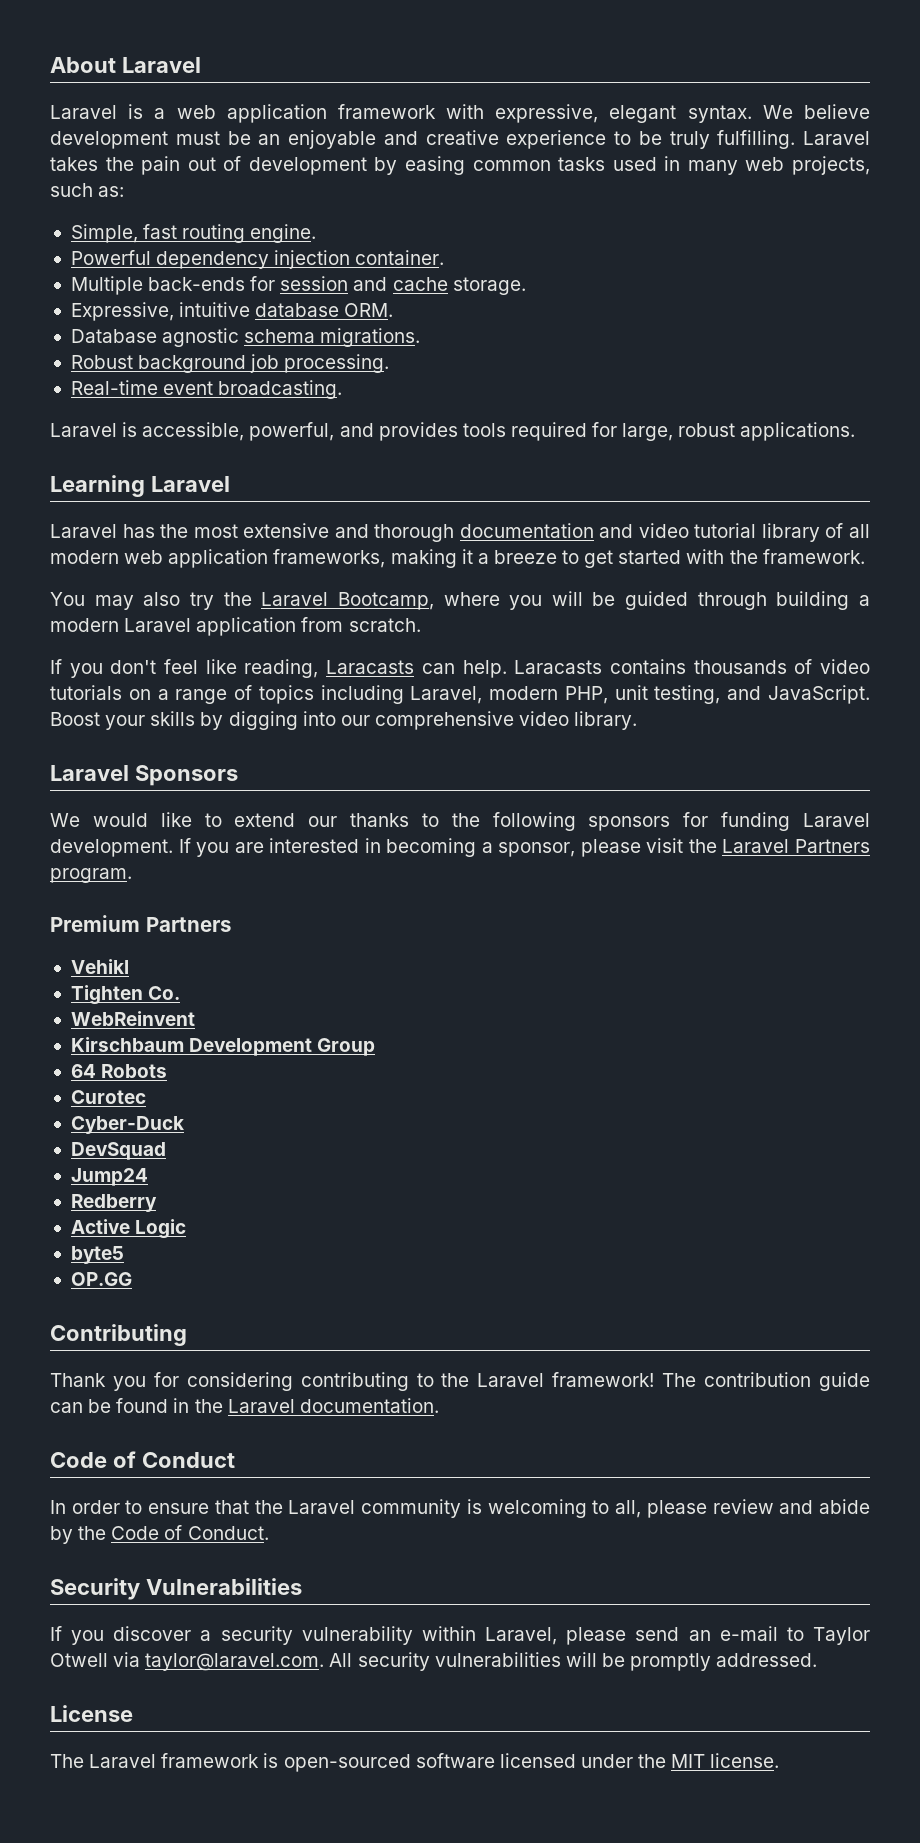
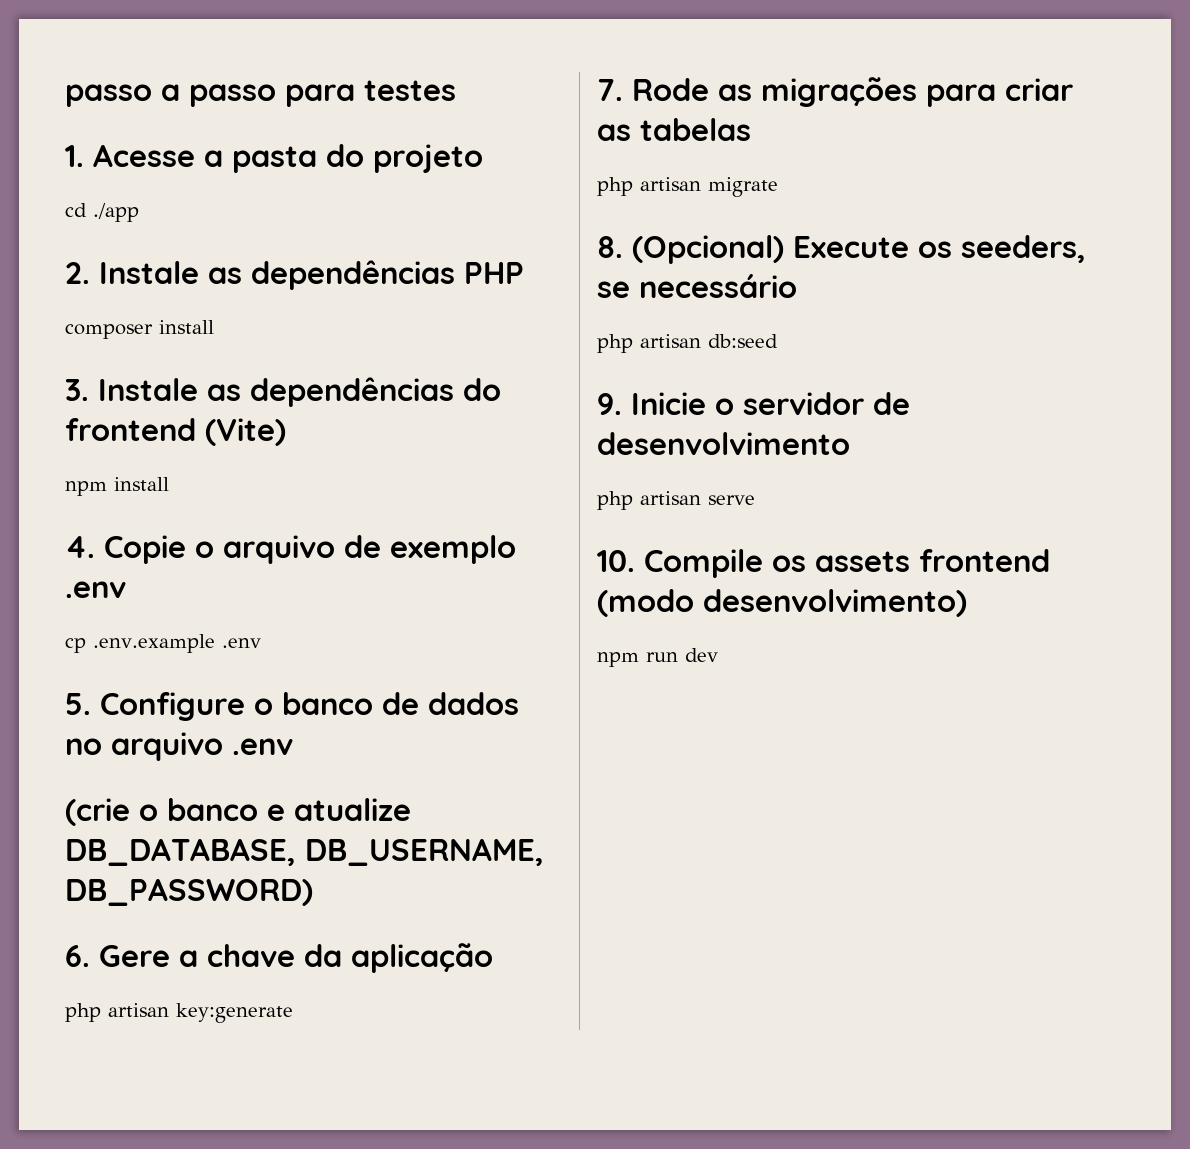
[50,57,201,73] [50,104,871,123] [50,130,870,149] [50,156,870,175] [50,183,125,197] [70,224,317,243] [70,250,445,269] [70,276,526,295] [70,302,394,321] [70,328,421,347] [70,354,390,373] [70,380,343,399] [50,422,856,441] [50,475,230,497] [50,523,871,542] [50,549,865,568] [50,591,870,610] [50,617,421,636] [50,659,871,678] [50,685,870,704] [50,711,638,730] [50,765,238,786] [50,812,870,831] [50,838,871,857] [50,868,132,883] [50,915,231,932] [70,959,129,974] [70,985,181,1005] [70,1011,195,1026] [70,1037,376,1056] [70,1064,168,1078] [70,1090,146,1104] [70,1116,184,1134] [70,1142,166,1160] [70,1168,148,1186] [70,1194,157,1212] [70,1219,187,1239] [70,1246,124,1264] [70,1272,132,1286] [50,1324,187,1346] [50,1372,870,1391] [50,1398,439,1413] [50,1451,235,1468] [50,1499,871,1518] [50,1525,269,1544] [50,1578,302,1600] [50,1626,871,1645] [50,1652,818,1671] [50,1705,133,1722] [50,1753,780,1772] About Laravel // Laravel is a web application framework with expressive, elegant syntax. We believe development must be an enjoyable and creative experience to be truly fulfilling. Laravel takes the pain out of development by easing common tasks used in many web projects, such as: // Simple, fast routing engine. // Powerful dependency injection container. // Multiple back-ends for session and cache storage. // Expressive, intuitive database ORM. // Database agnostic schema migrations. // Robust background job processing. // Real-time event broadcasting. // Laravel is accessible, powerful, and provides tools required for large, robust applications. // Learning Laravel // Laravel has the most extensive and thorough documentation and video tutorial library of all modern web application frameworks, making it a breeze to get started with the framework. // You may also try the Laravel Bootcamp, where you will be guided through building a modern Laravel application from scratch. // If you don't feel like reading, Laracasts can help. Laracasts contains thousands of video tutorials on a range of topics including Laravel, modern PHP, unit testing, and JavaScript. Boost your skills by digging into our comprehensive video library. // Laravel Sponsors // We would like to extend our thanks to the following sponsors for funding Laravel development. If you are interested in becoming a sponsor, please visit the Laravel Partners program. // Premium Partners // Vehikl // Tighten Co. // WebReinvent // Kirschbaum Development Group // 64 Robots // Curotec // Cyber-Duck // DevSquad // Jump24 // Redberry // Active Logic // byte5 // OP.GG // Contributing // Thank you for considering contributing to the Laravel framework! The contribution guide can be found in the Laravel documentation. // Code of Conduct // In order to ensure that the Laravel community is welcoming to all, please review and abide by the Code of Conduct. // Security Vulnerabilities // If you discover a security vulnerability within Laravel, please send an e-mail to Taylor Otwell via taylor@laravel.com. All security vulnerabilities will be promptly addressed. // License // The Laravel framework is open-sourced software licensed under the MIT license. -> [65,80,456,107] [65,144,483,173] [65,203,139,222] [65,260,524,290] [65,320,214,339] [65,377,501,407] [65,418,286,446] [65,477,169,496] [65,535,516,564] [65,581,126,598] [65,634,261,653] [65,692,519,721] [65,732,293,761] [65,798,411,826] [65,838,544,866] [65,878,313,906] [65,943,493,973] [65,1003,293,1023] [597,77,1073,107] [597,118,751,141] [597,177,778,197] [597,235,1086,264] [597,274,797,298] [597,334,778,353] [597,392,910,415] [597,432,850,455] [597,491,755,510] [597,549,1050,578] [597,589,967,617] [597,648,718,667] passo a passo para testes // 1. Acesse a pasta do projeto // cd ./app // 2. Instale as dependências PHP // composer install // 3. Instale as dependências do frontend (Vite) // npm install // 4. Copie o arquivo de exemplo .env // cp .env.example .env // 5. Configure o banco de dados no arquivo .env // (crie o banco e atualize DB_DATABASE, DB_USERNAME, DB_PASSWORD) // 6. Gere a chave da aplicação // php artisan key:generate // 7. Rode as migrações para criar as tabelas // php artisan migrate // 8. (Opcional) Execute os seeders, se necessário // php artisan db:seed // 9. Inicie o servidor de desenvolvimento // php artisan serve // 10. Compile os assets frontend (modo desenvolvimento) // npm run dev

